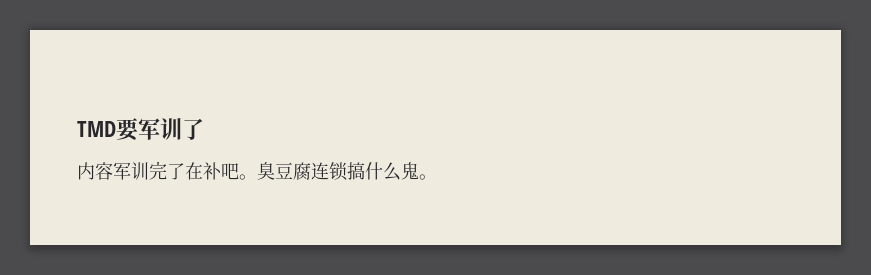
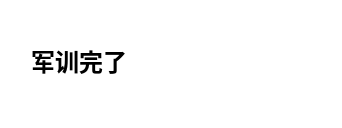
[77,118,204,141] [77,161,437,181] TMD要军训了 // 内容军训完了在补吧。臭豆腐连锁搞什么鬼。 -> [31,50,127,74] 军训完了

